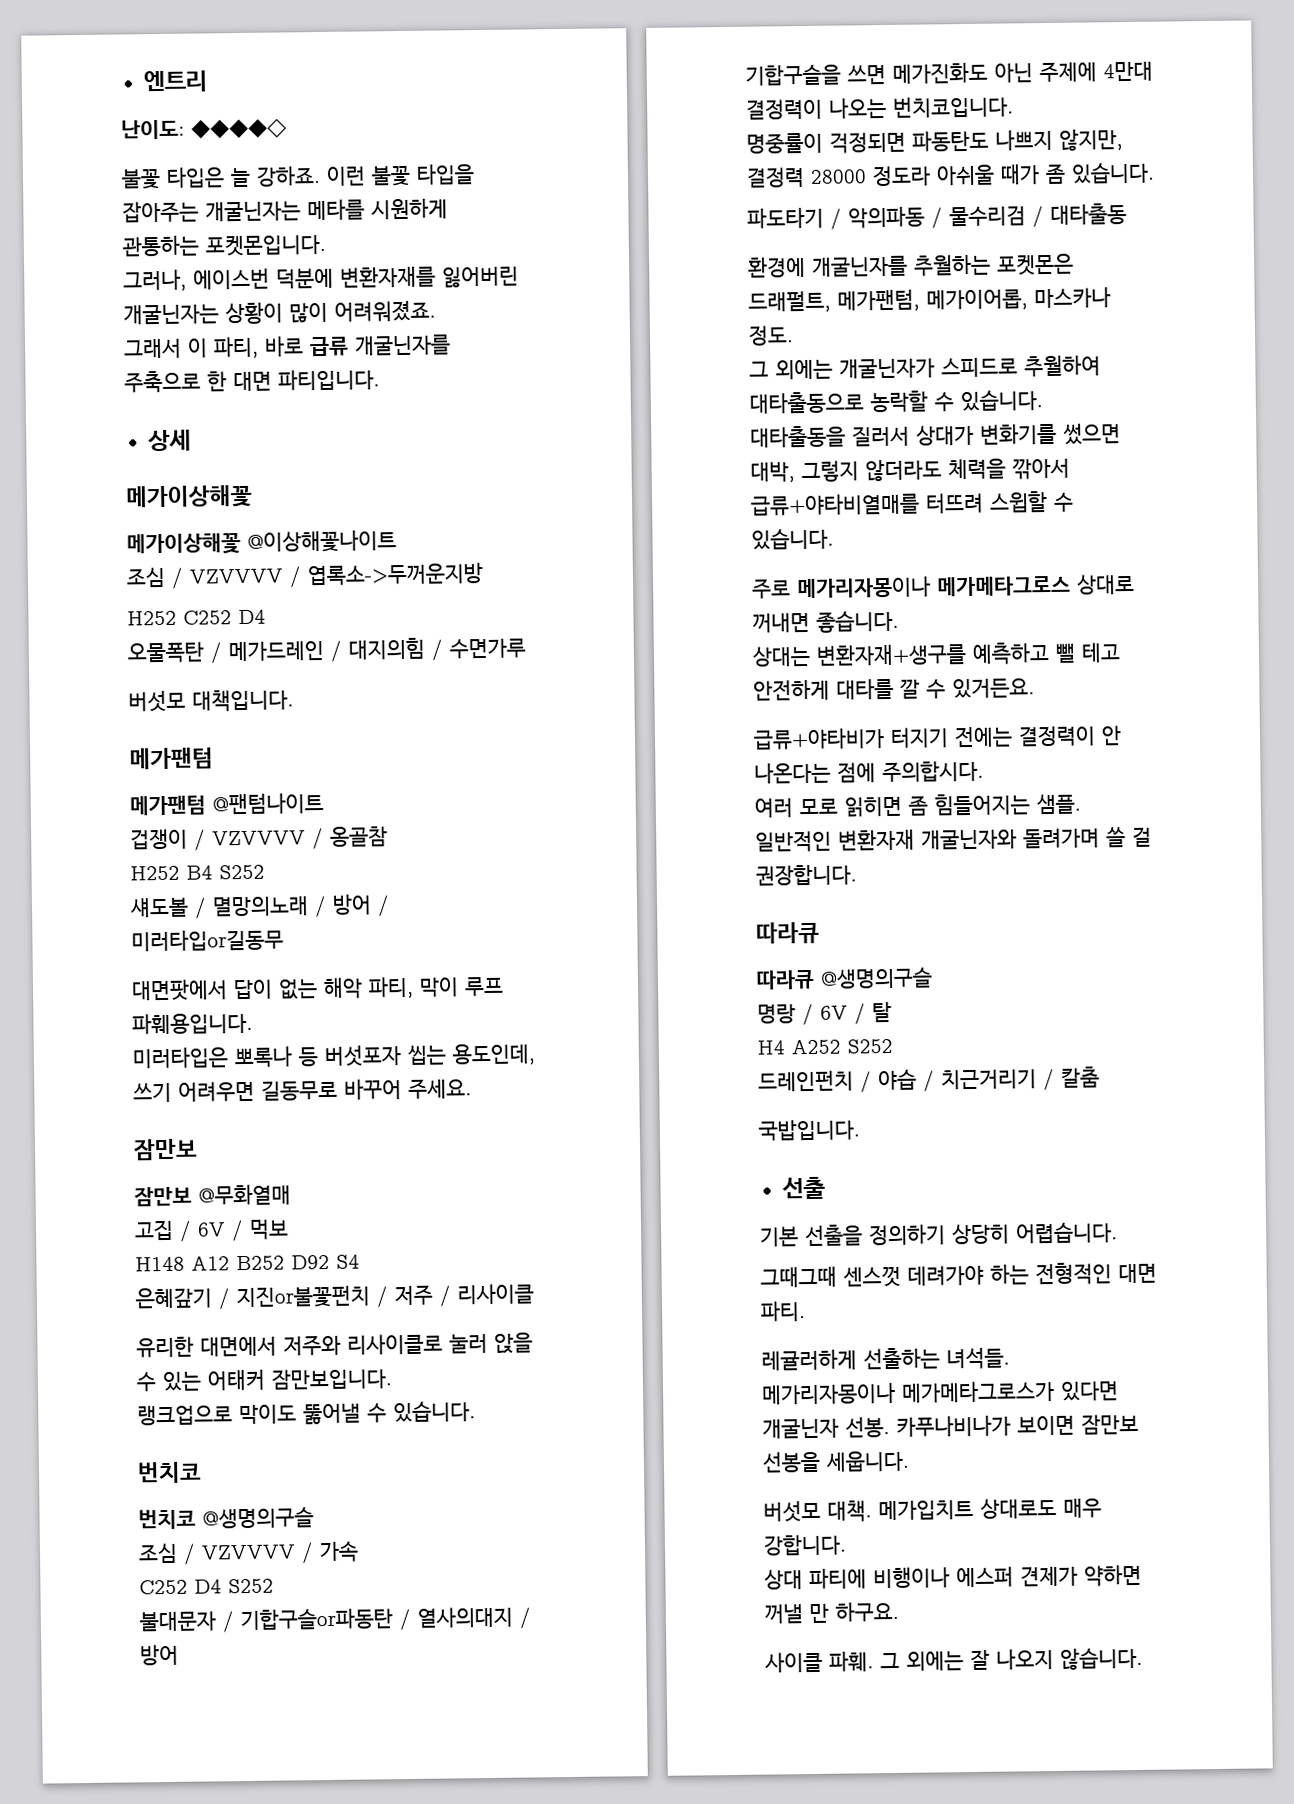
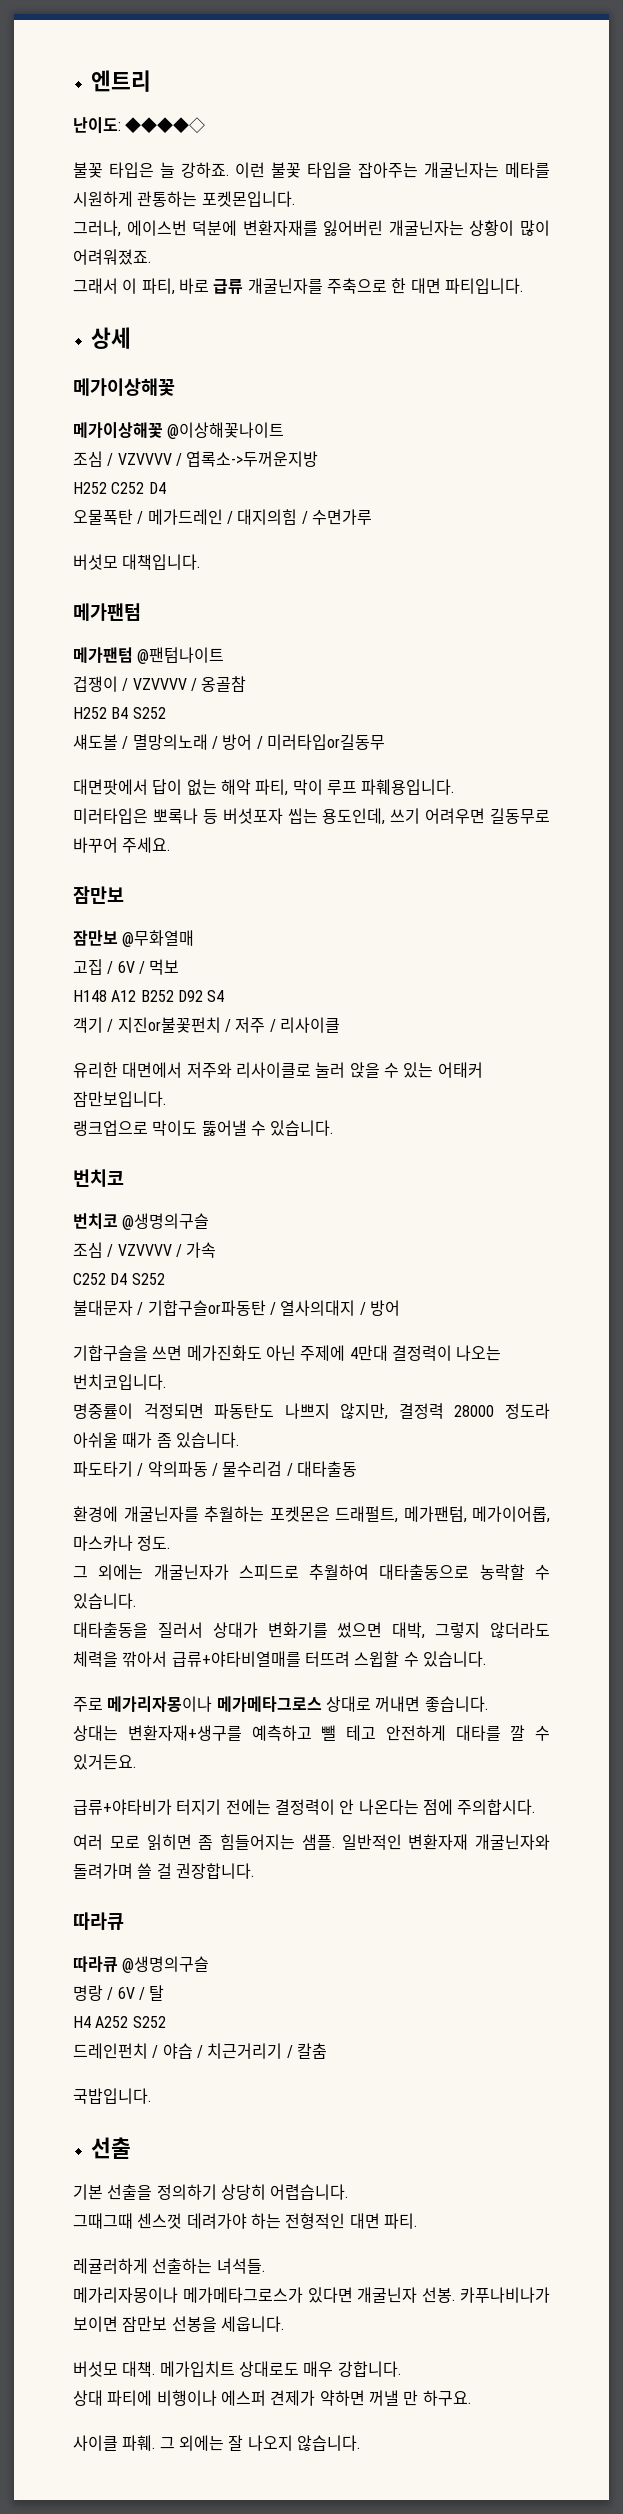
[135,1287,212,1309] 은혜갚기 -> [73,1017,103,1033] 객기

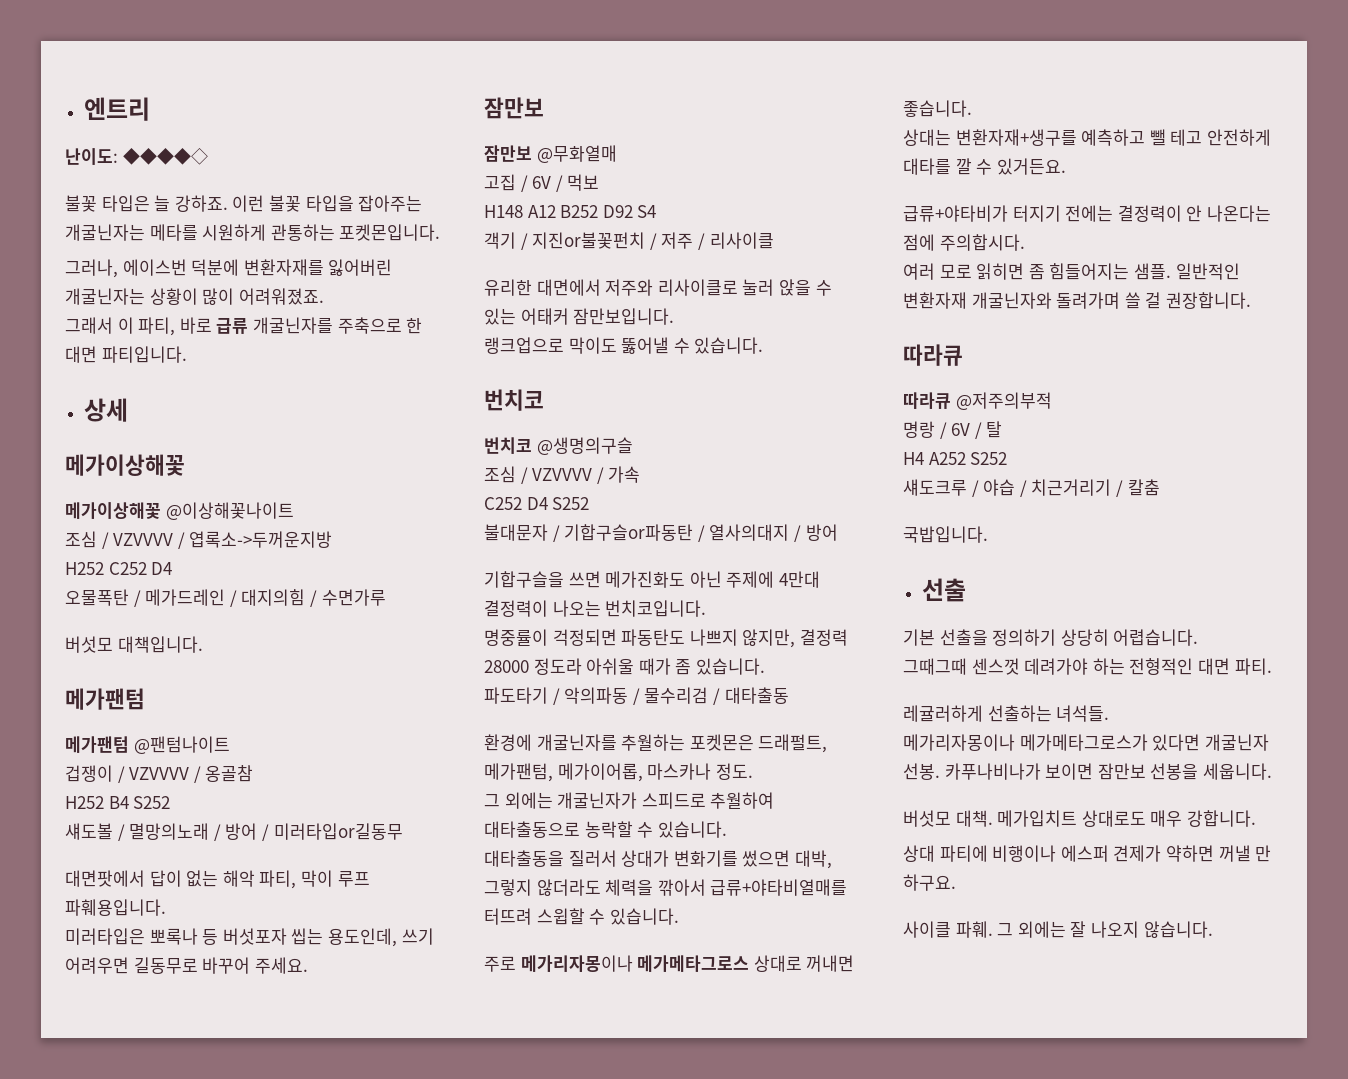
[122,1956,210,1973] @생명의구슬 -> [955,392,1052,410] @저주의부적
[73,2043,148,2059] 드레인펀치 -> [903,479,967,496] 섀도크루

